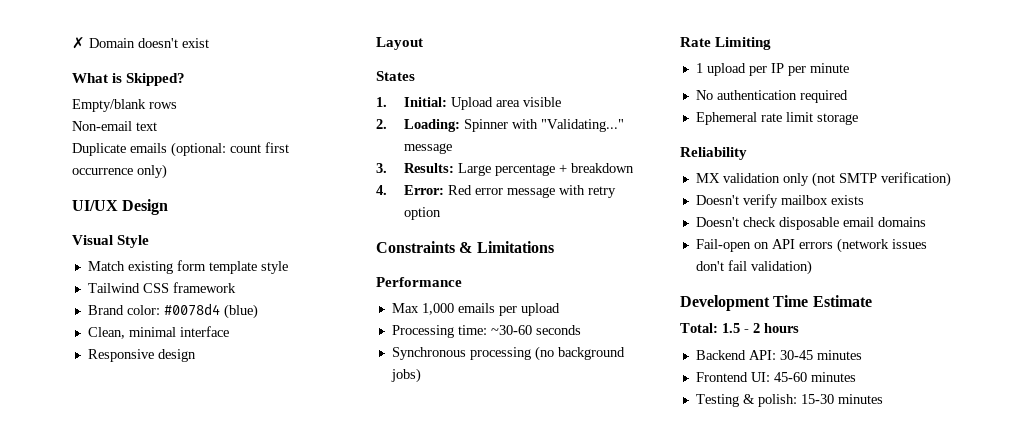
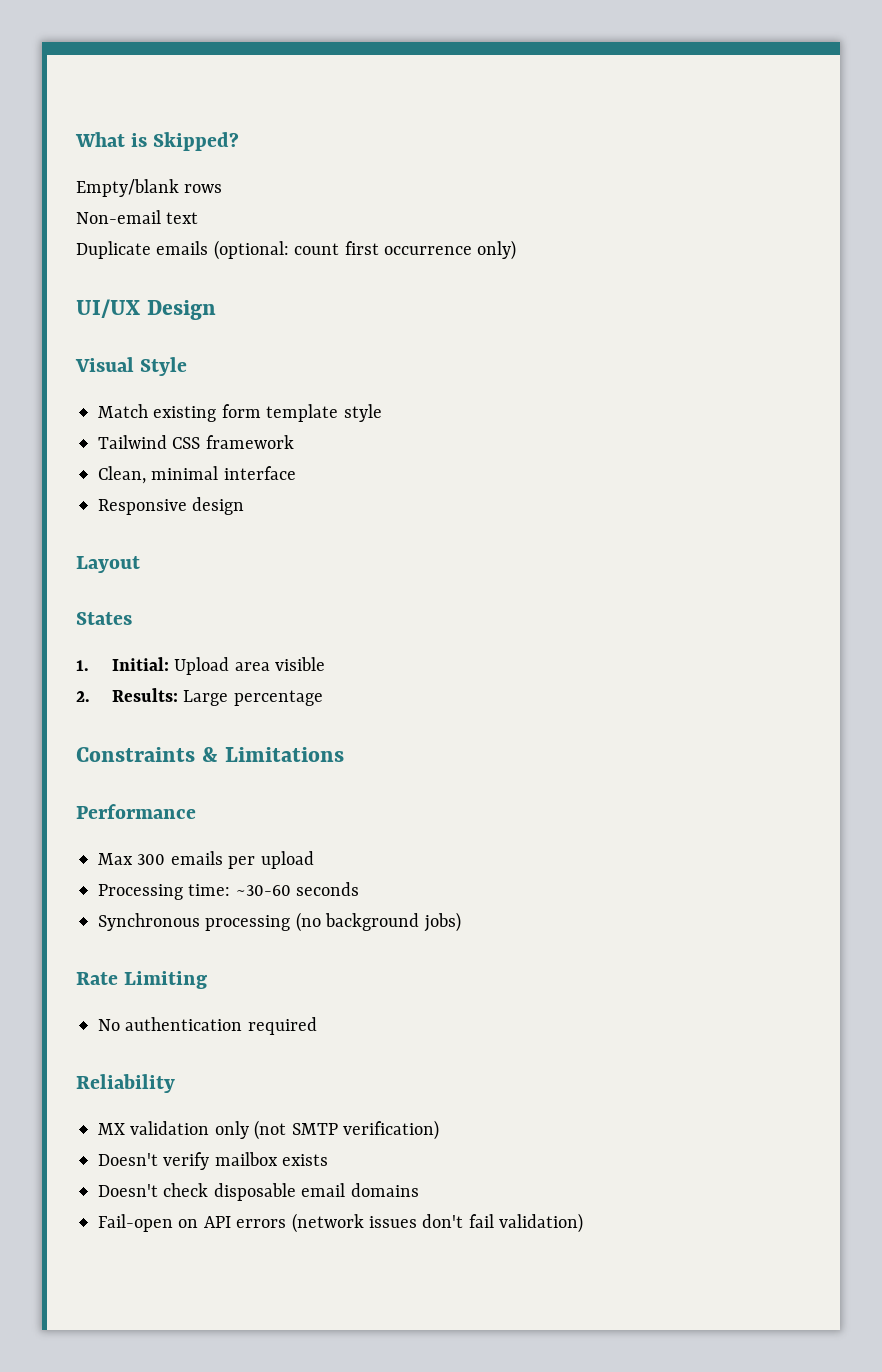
[72,37,209,49] ✗ Domain doesn't exist // -> (75, 139) none
[87,303,258,319] // Brand color: #0078d4 (blue) -> (294, 442) none
[404,119,625,132] [404,143,453,154] [376,163,635,176] [376,185,617,198] [404,207,442,220] Loading: Spinner with "Validating..." message // 3. Results: Large percentage + breakdown // 4. Error: Red error message with retry option -> [112,688,323,706] Results: Large percentage
[421,303,454,315] 1,000 -> [137,854,166,865] 300
[695,63,849,76] // 1 upload per IP per minute -> (208, 980) none
[695,112,858,125] // Ephemeral rate limit storage -> (317, 1026) none
[680,295,872,311] [680,323,799,333] [695,350,862,360] [695,372,856,382] [695,394,883,407] // Development Time Estimate // Total: 1.5 - 2 hours // Backend API: 30-45 minutes // Frontend UI: 45-60 minutes // Testing & polish: 15-30 minutes -> (584, 1223) none

